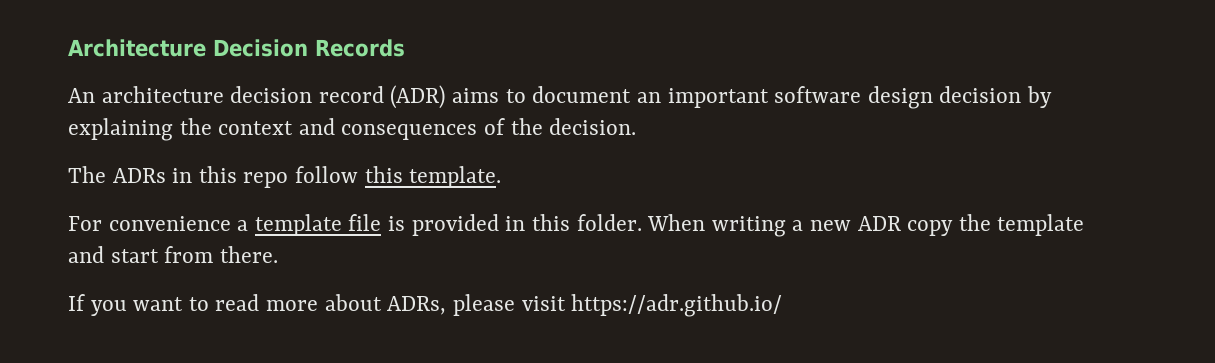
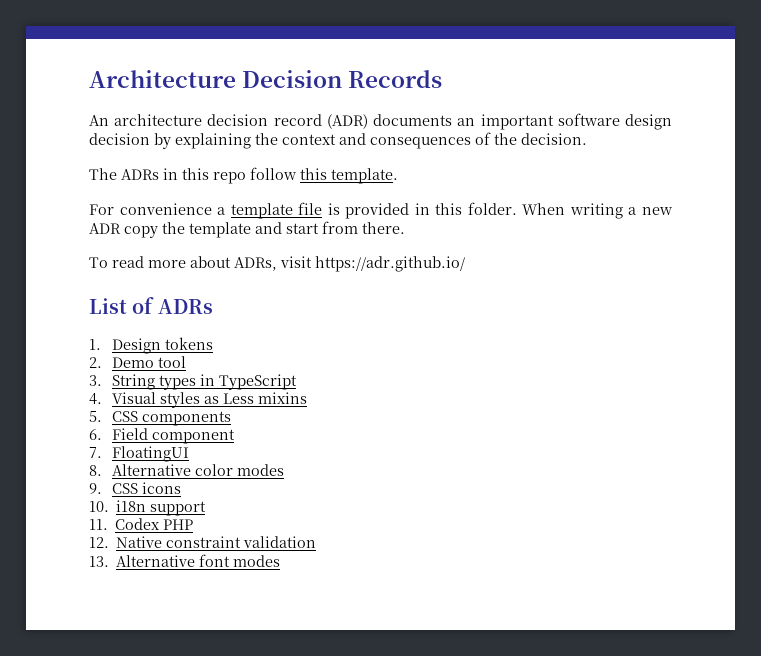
[452,86,632,103] aims to document -> [373,114,453,126] documents
[68,294,209,316] If you want to -> [89,257,108,268] To
[452,294,515,316] please -> (277, 264) none
(783, 305) none -> [89,297,213,314] [89,337,214,354] [89,356,187,368] [89,374,298,390] [89,392,308,408] [89,411,232,426] [89,428,236,444] [89,446,190,462] [89,464,285,476] [89,482,182,494] [89,500,207,516] [89,518,194,530] [89,536,317,548] [89,554,281,567] // List of ADRs // 1. Design tokens // 2. Demo tool // 3. String types in TypeScript // 4. Visual styles as Less mixins // 5. CSS components // 6. Field component // 7. FloatingUI // 8. Alternative color modes // 9. CSS icons // 10. i18n support // 11. Codex PHP // 12. Native constraint validation // 13. Alternative font modes

